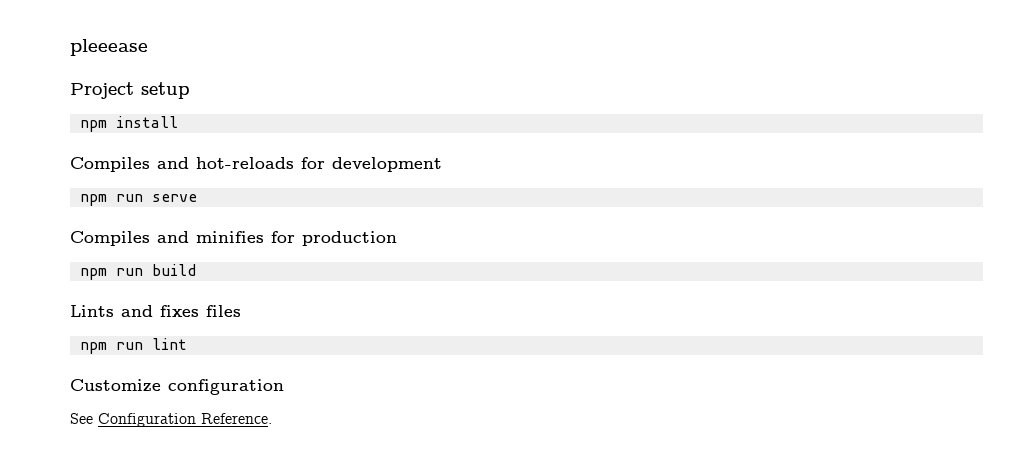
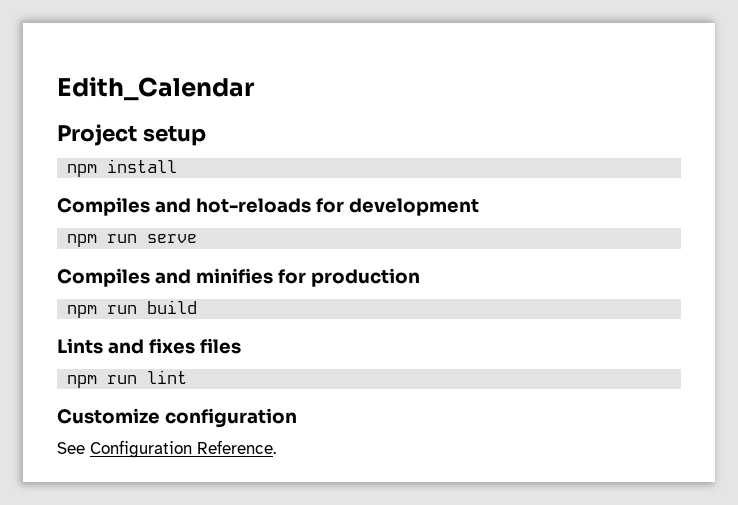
[70,39,148,56] pleeease -> [57,77,255,101] Edith_Calendar

